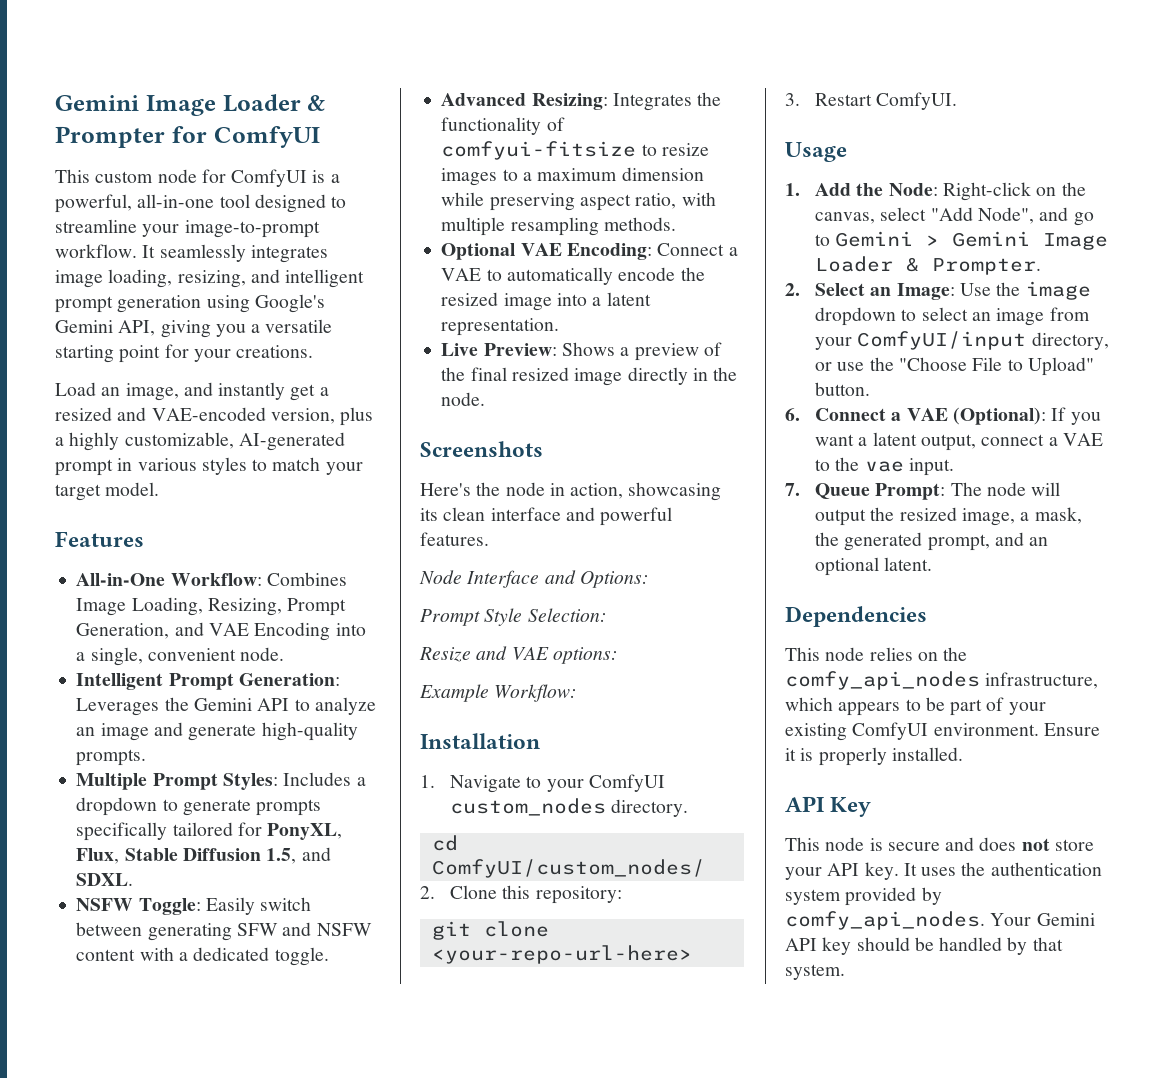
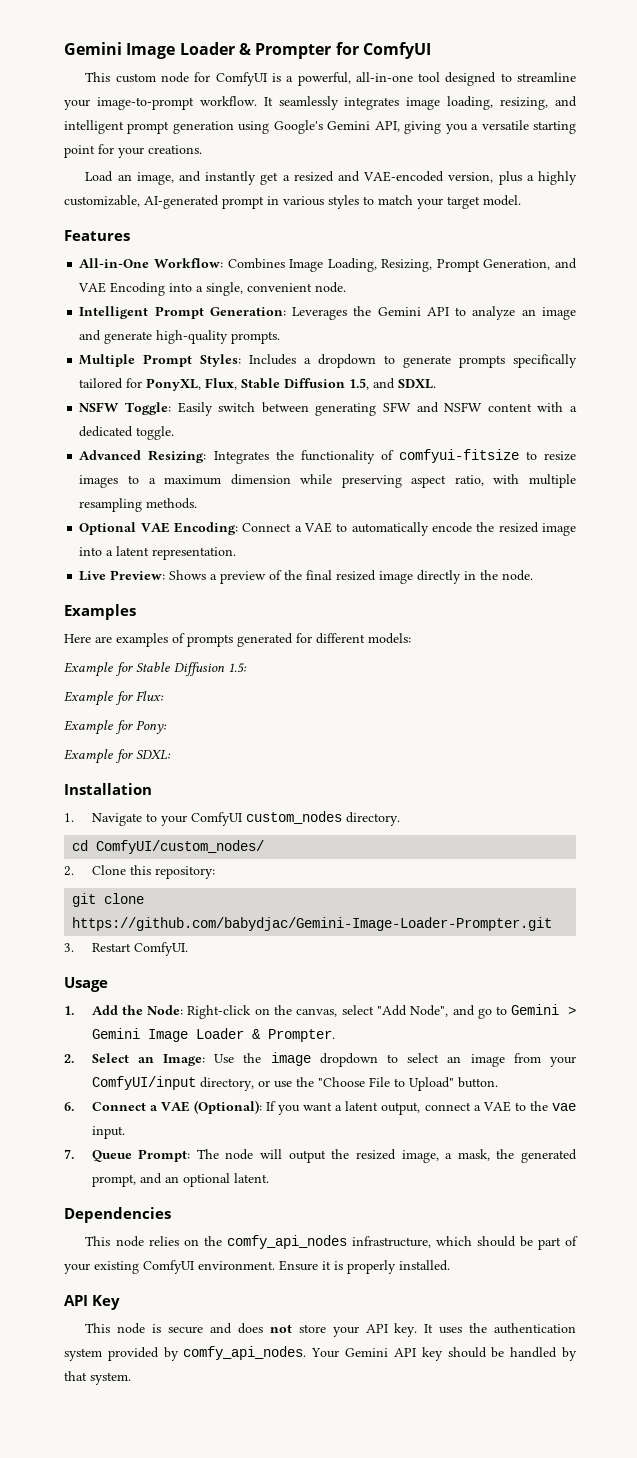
[420,441,543,457] [420,482,722,501] [420,507,673,526] [420,532,489,546] [419,570,649,588] [420,608,607,626] [419,646,618,664] [419,684,578,702] Screenshots // Here's the node in action, showcasing its clean interface and powerful features. // Node Interface and Options: // Prompt Style Selection: // Resize and VAE options: // Example Workflow: -> [64,604,136,620] [64,633,411,647] [64,662,247,677] [64,691,164,706] [64,720,167,735] [64,749,171,764] Examples // Here are examples of prompts generated for different models: // Example for Stable Diffusion 1.5: // Example for Flux: // Example for Pony: // Example for SDXL:
[431,945,692,964] <your-repo-url-here> -> [72,917,553,931] https://github.com/babydjac/Gemini-Image-Loader-Prompter.git
[838,699,921,716] appears to -> [476,1236,516,1247] should

